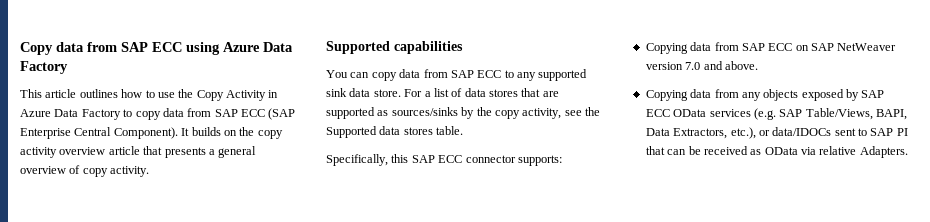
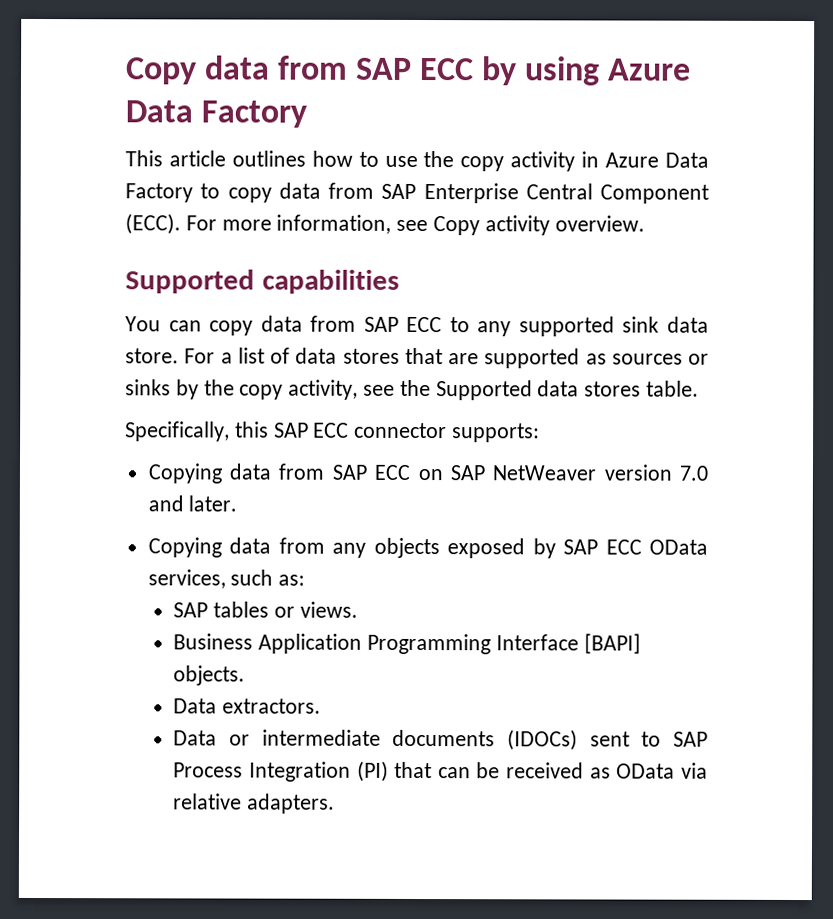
(182, 47) none -> [481,56,518,86] by
[196,90,266,101] Copy Activity -> [460,151,576,172] copy activity
[241,108,296,120] [20,127,283,139] [20,146,257,158] [20,165,150,177] ECC (SAP Enterprise Central Component). It builds on the copy activity overview article that presents a general overview of copy activity. -> [423,183,709,204] [125,213,645,236] Enterprise Central Component (ECC). For more information, see Copy activity overview.
[391,107,458,116] sources/sinks -> [611,353,709,365] [125,379,171,396] sources or sinks
[724,61,758,70] above. -> [188,495,238,512] later.
[709,108,907,120] [645,127,908,139] services (e.g. SAP Table/Views, BAPI, Data Extractors, etc.), or data/IDOCs sent to SAP PI -> [147,569,306,589] [173,601,358,618] [173,633,641,655] [173,665,246,686] [173,698,322,714] [173,729,708,751] [173,760,389,782] services, such as: // SAP tables or views. // Business Application Programming Interface [BAPI] objects. // Data extractors. // Data or intermediate documents (IDOCs) sent to SAP Process Integration (PI)
[859,146,908,158] Adapters. -> [247,793,336,814] adapters.

